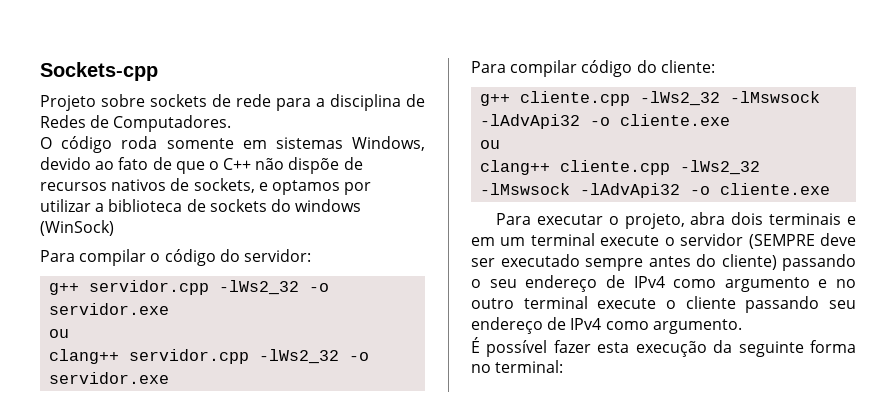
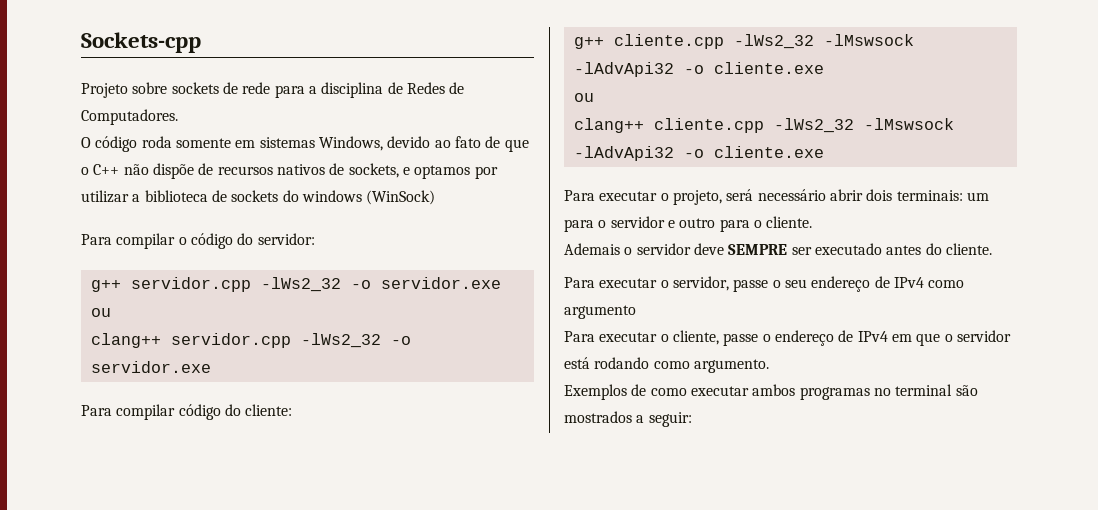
[690,212,856,225] [471,233,856,249] abra dois terminais e em um terminal execute o servidor (SEMPRE deve -> [726,189,989,201] [564,216,813,232] [564,243,788,255] será necessário abrir dois terminais: um para o servidor e outro para o cliente. // Ademais o servidor deve SEMPRE
[585,258,643,271] sempre -> (882, 249) none
[721,254,856,271] cliente) passando -> [945,243,992,255] [564,276,769,292] cliente. // Para executar o servidor, passe
[818,279,856,288] [471,296,856,313] [471,317,742,334] [471,337,856,357] [471,360,564,373] e no outro terminal execute o cliente passando seu endereço de IPv4 como argumento. // É possível fazer esta execução da seguinte forma no terminal: -> [564,330,1011,346] [564,357,769,373] [564,384,978,400] [564,411,692,427] // Para executar o cliente, passe o endereço de IPv4 em que o servidor está rodando como argumento. // Exemplos de como executar ambos programas no terminal são mostrados a seguir:

